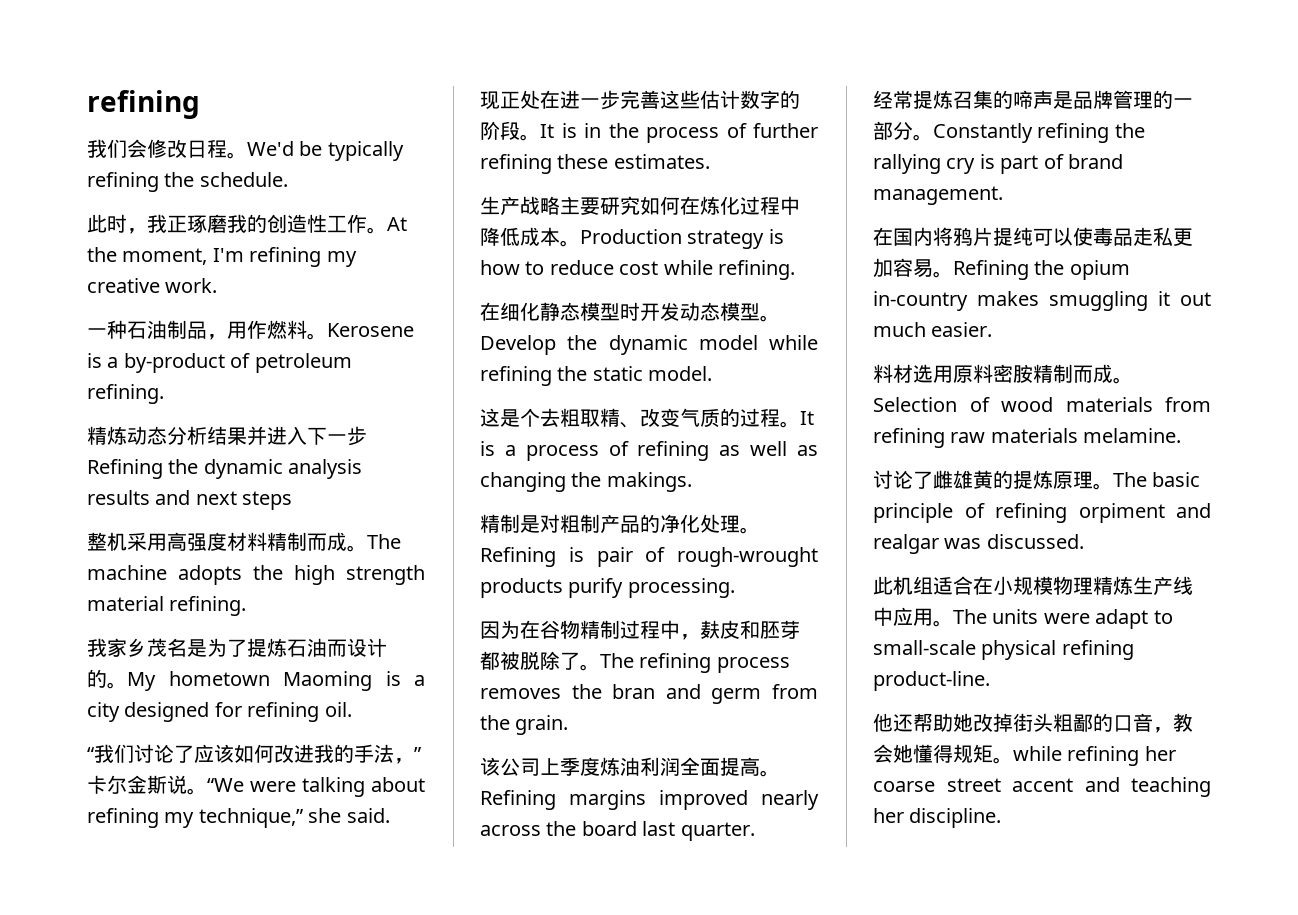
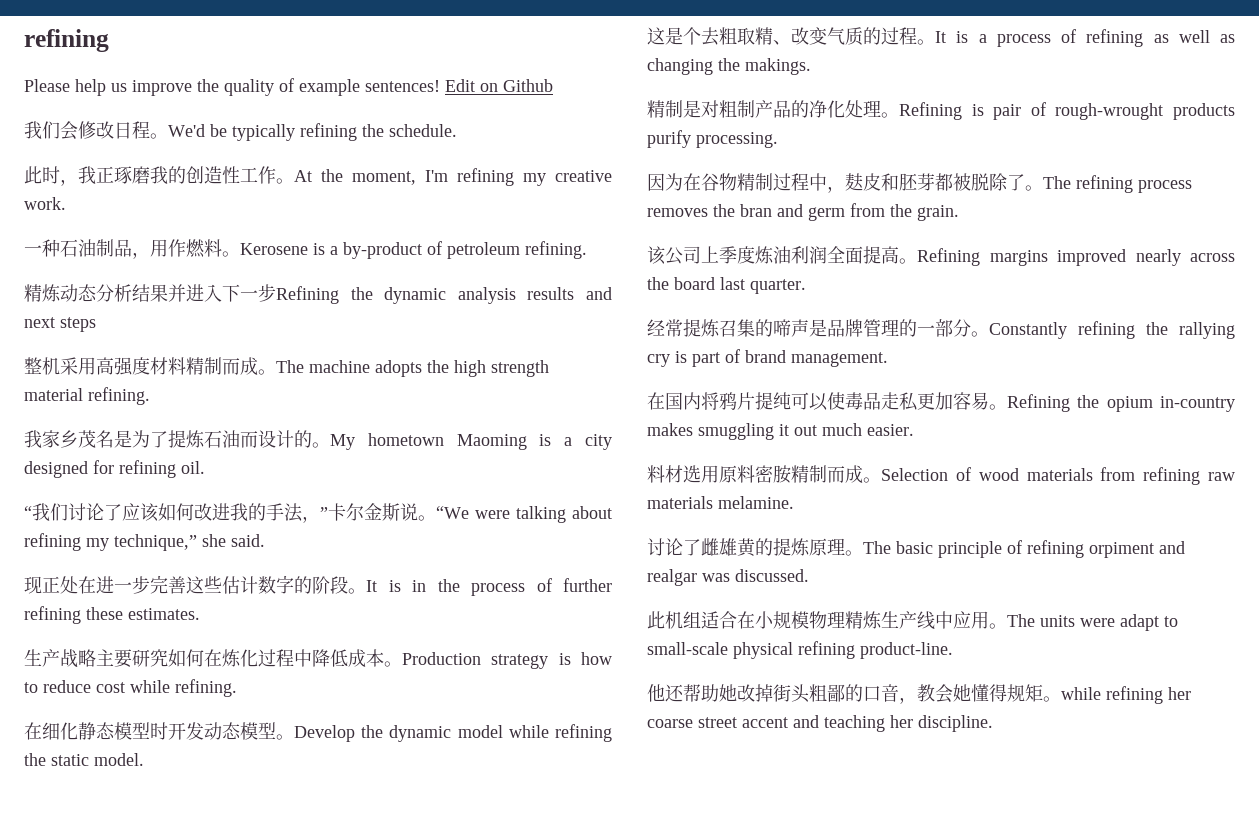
[87,90,200,119] refining -> [24,29,109,52] [24,78,553,96] refining // Please help us improve the quality of example sentences! Edit on Github

